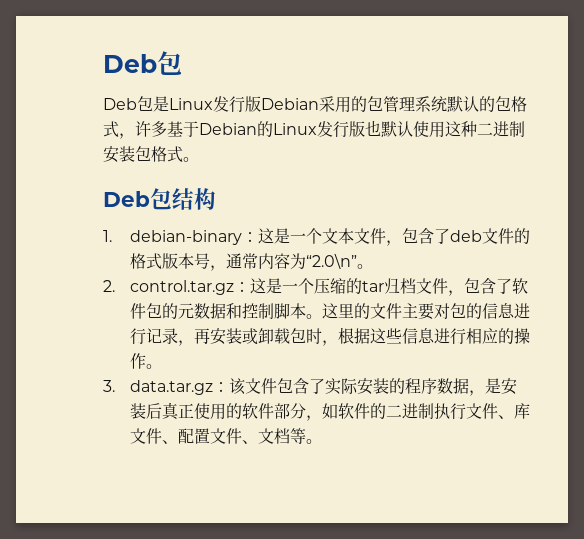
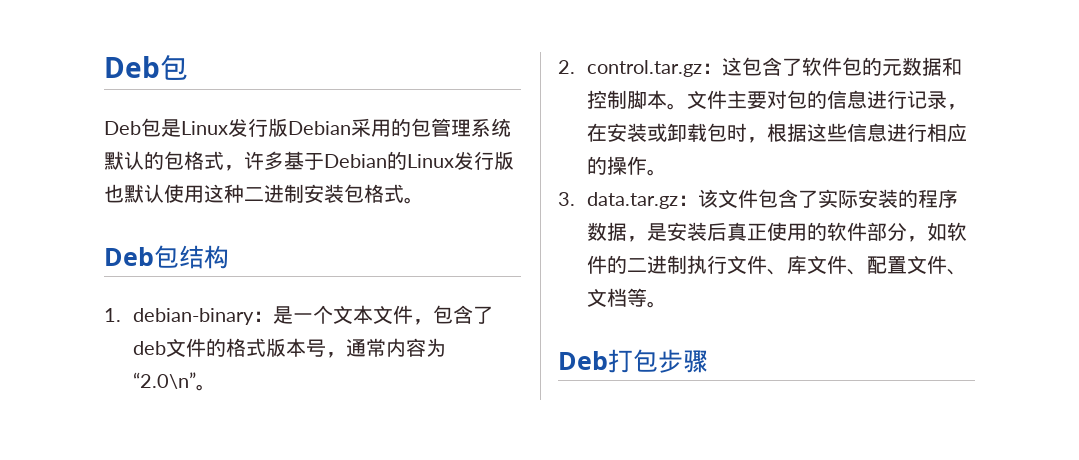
[258,228,275,244] 这 -> (273, 316) none
[266,278,465,296] 是一个压缩的tar归档文件， -> (742, 66) none
[322,303,371,319] 这里的 -> (687, 106) none
[194,328,211,344] 再 -> [586,123,607,142] 在
(323, 441) none -> [558,349,708,373] // Deb打包步骤

